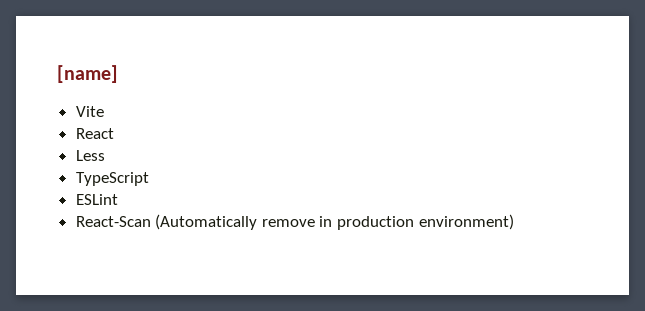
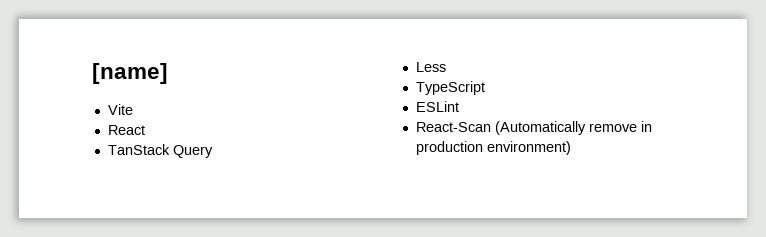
(114, 133) none -> [107,144,213,158] // TanStack Query

